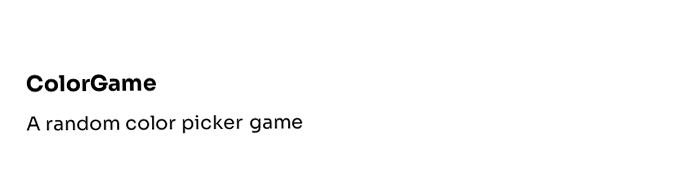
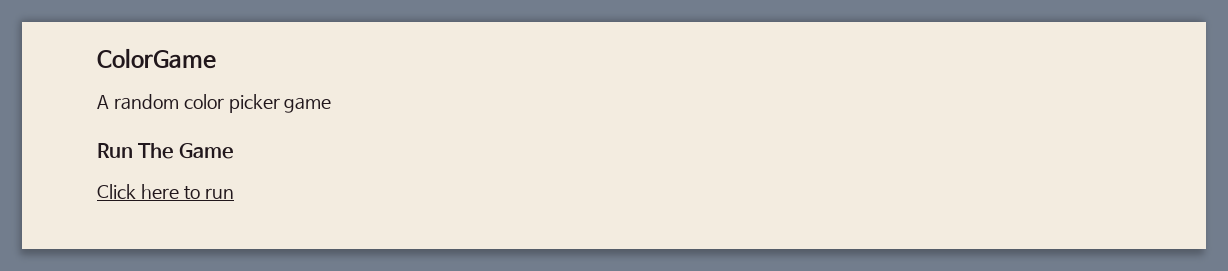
(304, 125) none -> [97,143,233,159] [97,184,234,200] // Run The Game // Click here to run

